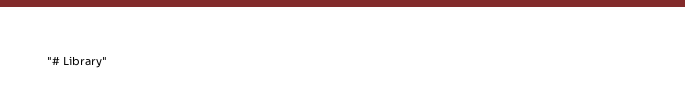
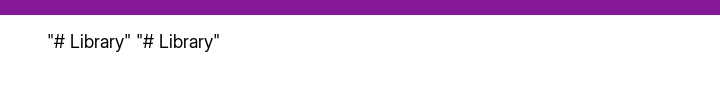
[47,56,107,68] "# Library" -> [47,34,220,52] "# Library" "# Library"

